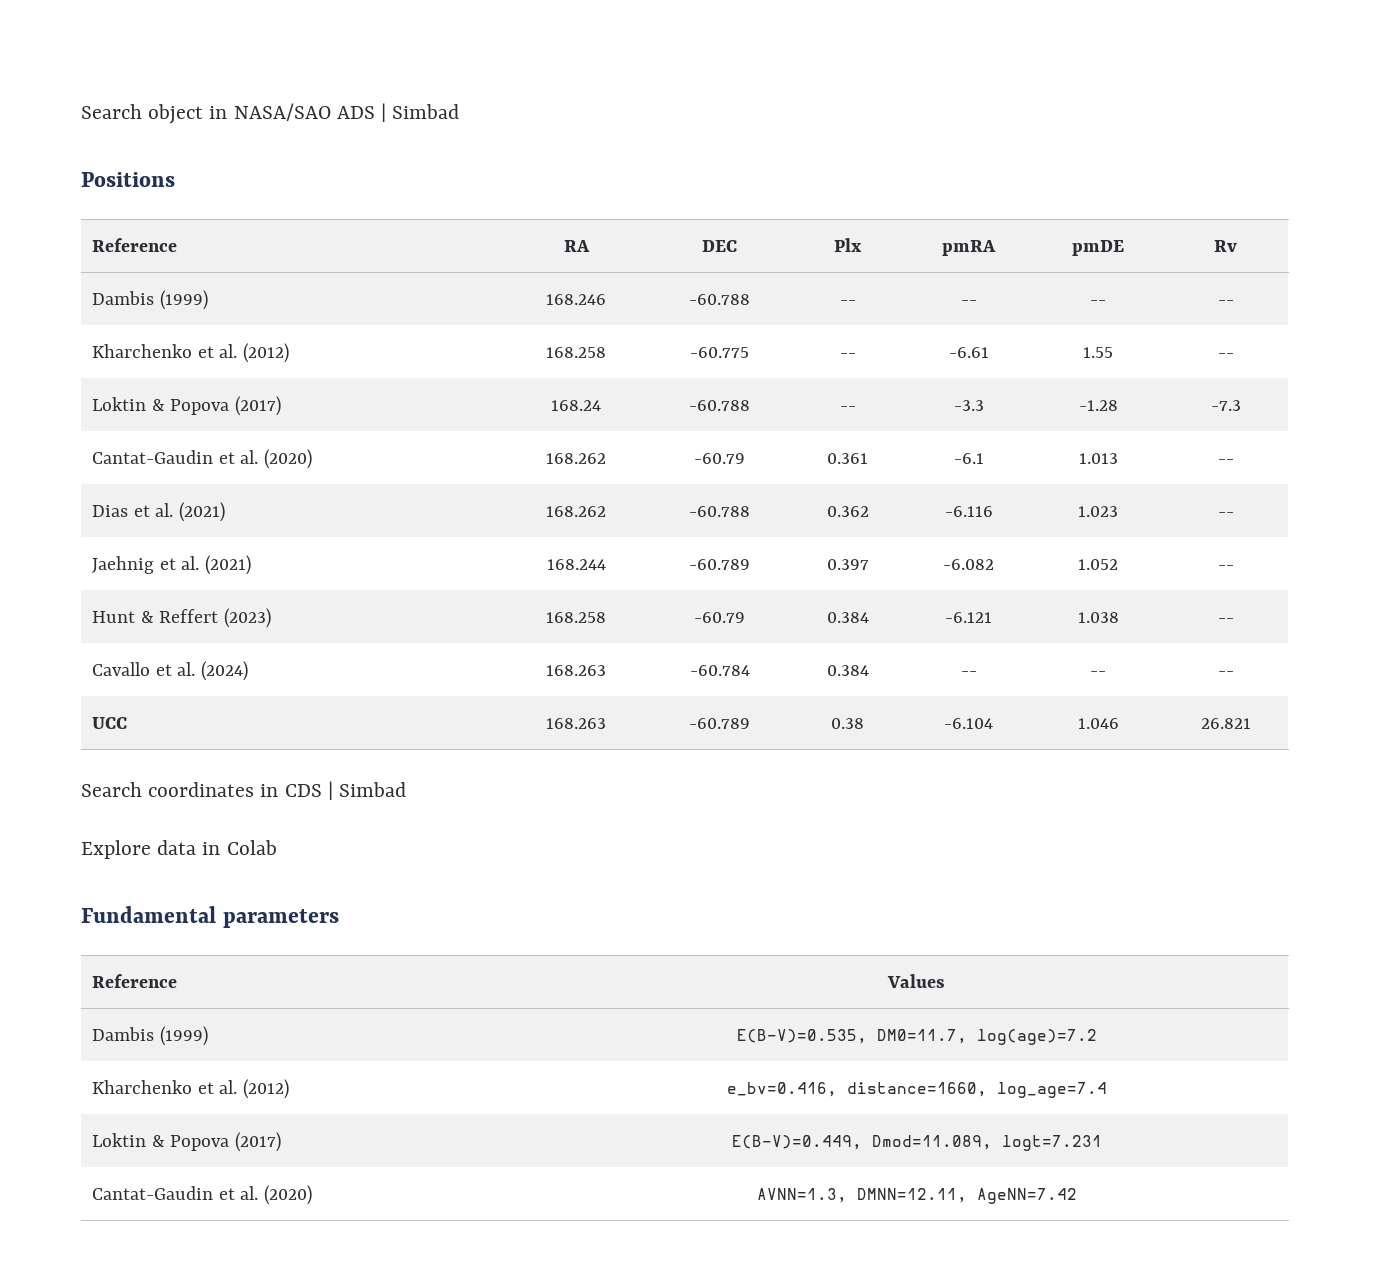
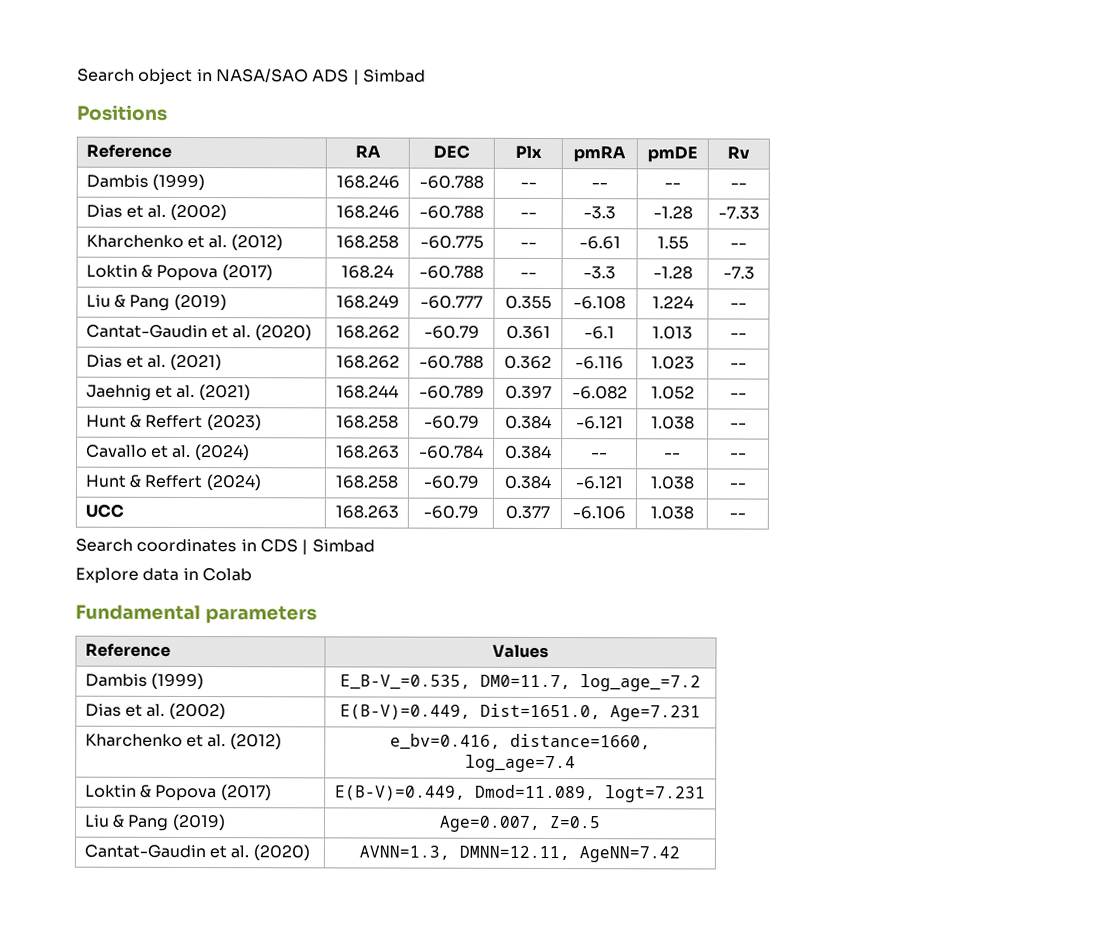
(1234, 302) none -> [85,203,227,221] [335,205,400,219] [419,205,484,219] [519,211,537,218] [583,206,616,220] [652,206,693,220] [717,206,760,220] // Dias et al. (2002) | 168.246 | -60.788 | -- | -3.3 | -1.28 | -7.33
(1241, 405) none -> [85,293,227,311] [335,295,400,309] [420,295,483,309] [504,295,552,310] [573,296,626,310] [651,296,694,309] [730,302,747,309] // Liu & Pang (2019) | 168.249 | -60.777 | 0.355 | -6.108 | 1.224 | --
[92,717,128,729] [546,718,606,729] [689,718,750,729] [831,718,864,729] [944,718,993,729] [1077,718,1119,729] [1200,718,1251,729] UCC | 168.263 | -60.789 | 0.38 | -6.104 | 1.046 | 26.821 -> [84,474,261,491] [335,475,398,489] [422,475,479,489] [503,475,551,490] [574,476,623,490] [649,476,694,490] [729,482,746,489] [84,503,124,518] [334,505,399,519] [422,505,479,519] [504,505,550,519] [571,506,626,520] [649,506,694,520] [729,512,746,519] Hunt & Reffert (2024) | 168.258 | -60.79 | 0.384 | -6.121 | 1.038 | -- // UCC | 168.263 | -60.79 | 0.377 | -6.106 | 1.038 | --
[736,1029,1097,1045] E(B-V)=0.535, DM0=11.7, log(age)=7.2 -> [340,674,701,692] [84,702,226,720] [340,703,701,722] E_B-V_=0.535, DM0=11.7, log_age_=7.2 // Dias et al. (2002) | E(B-V)=0.449, Dist=1651.0, Age=7.231
(1102, 1143) none -> [83,813,226,831] [439,815,601,832] // Liu & Pang (2019) | Age=0.007, Z=0.5

